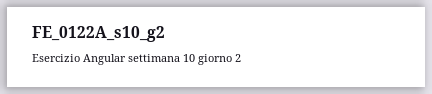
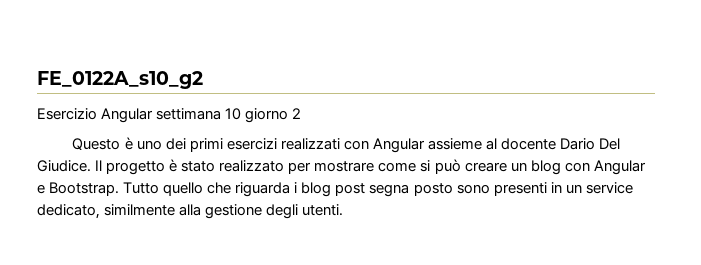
(241, 58) none -> [72,137,621,153] [37,159,646,175] [37,182,633,197] [37,204,344,219] // Questo è uno dei primi esercizi realizzati con Angular assieme al docente Dario Del Giudice. Il progetto è stato realizzato per mostrare come si può creare un blog con Angular e Bootstrap. Tutto quello che riguarda i blog post segna posto sono presenti in un service dedicato, similmente alla gestione degli utenti.

